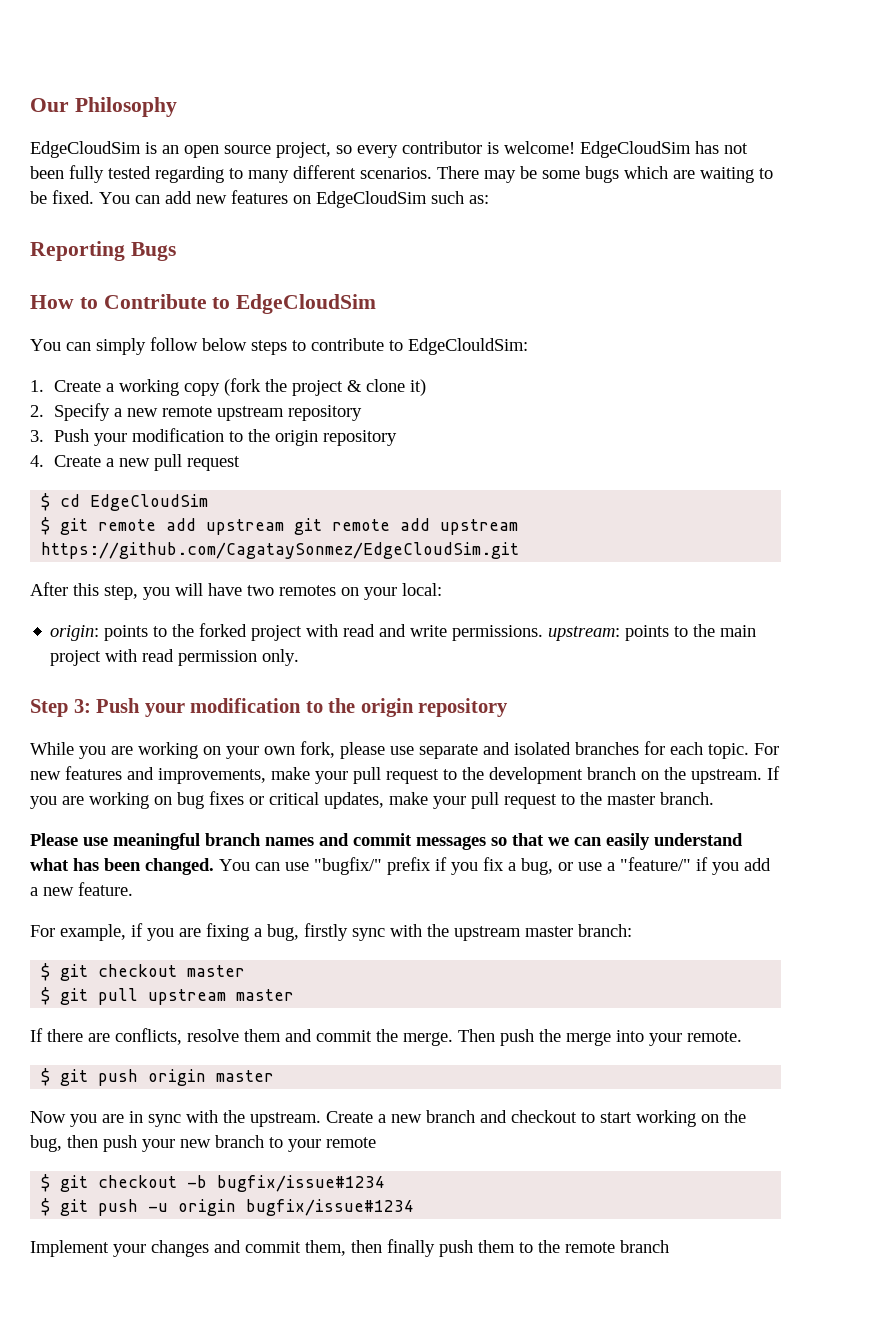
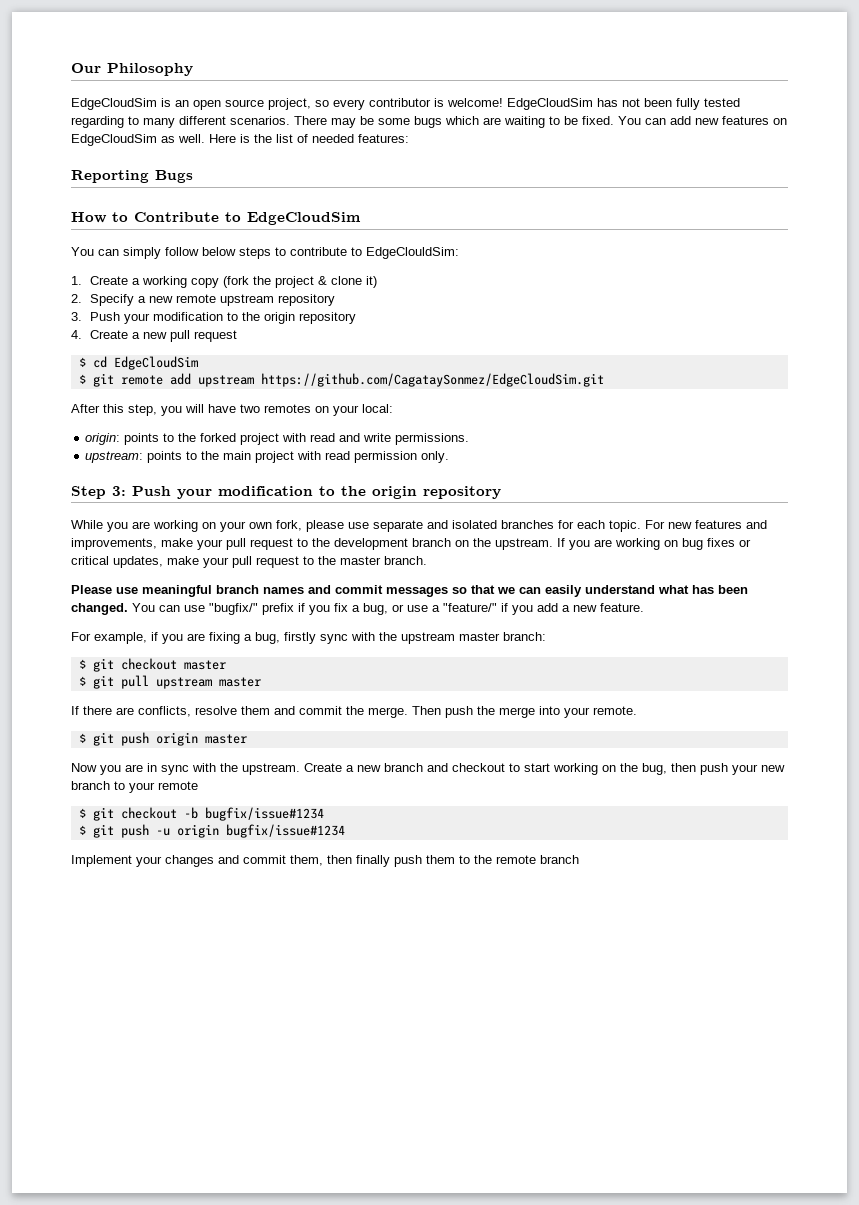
[431,191,489,204] such as: -> [161,134,409,143] as well. Here is the list of needed features:
[294,518,519,535] git remote add upstream -> (254, 381) none
(544, 633) none -> (470, 439) //

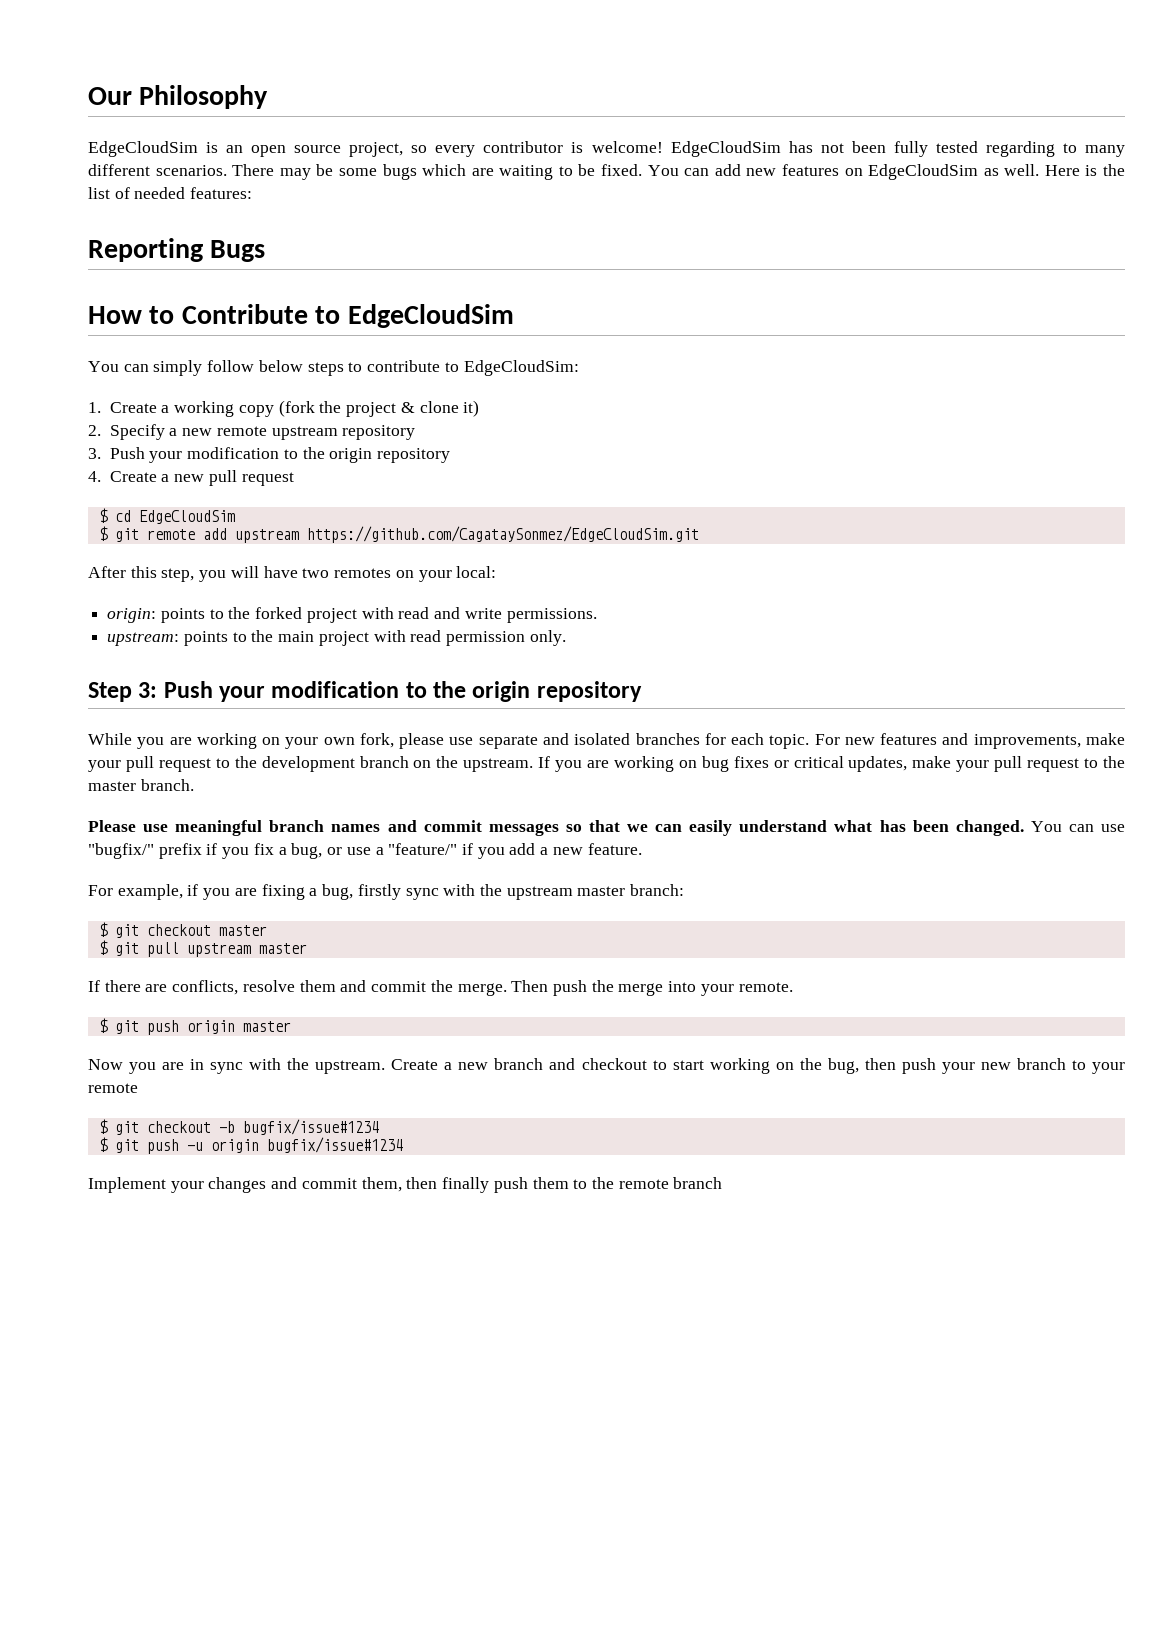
[366,247,459,259] EdgeClouldSim: -> [463,360,579,376] EdgeCloudSim:

